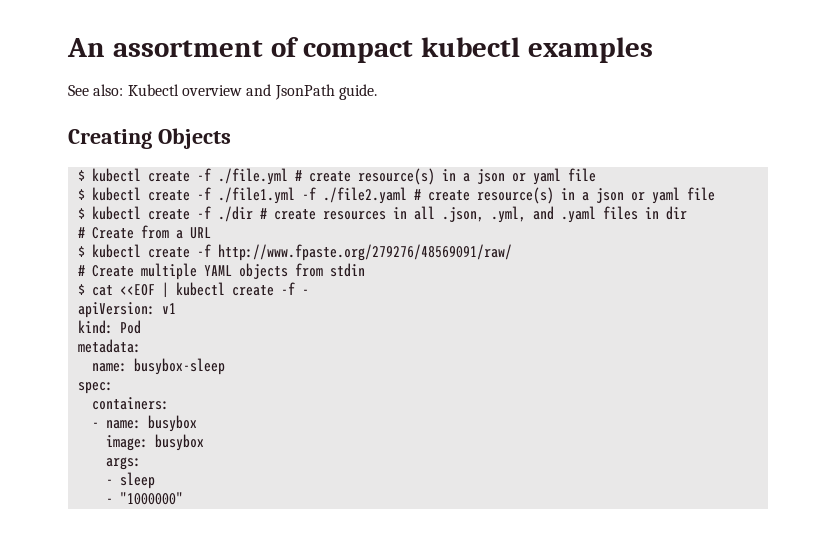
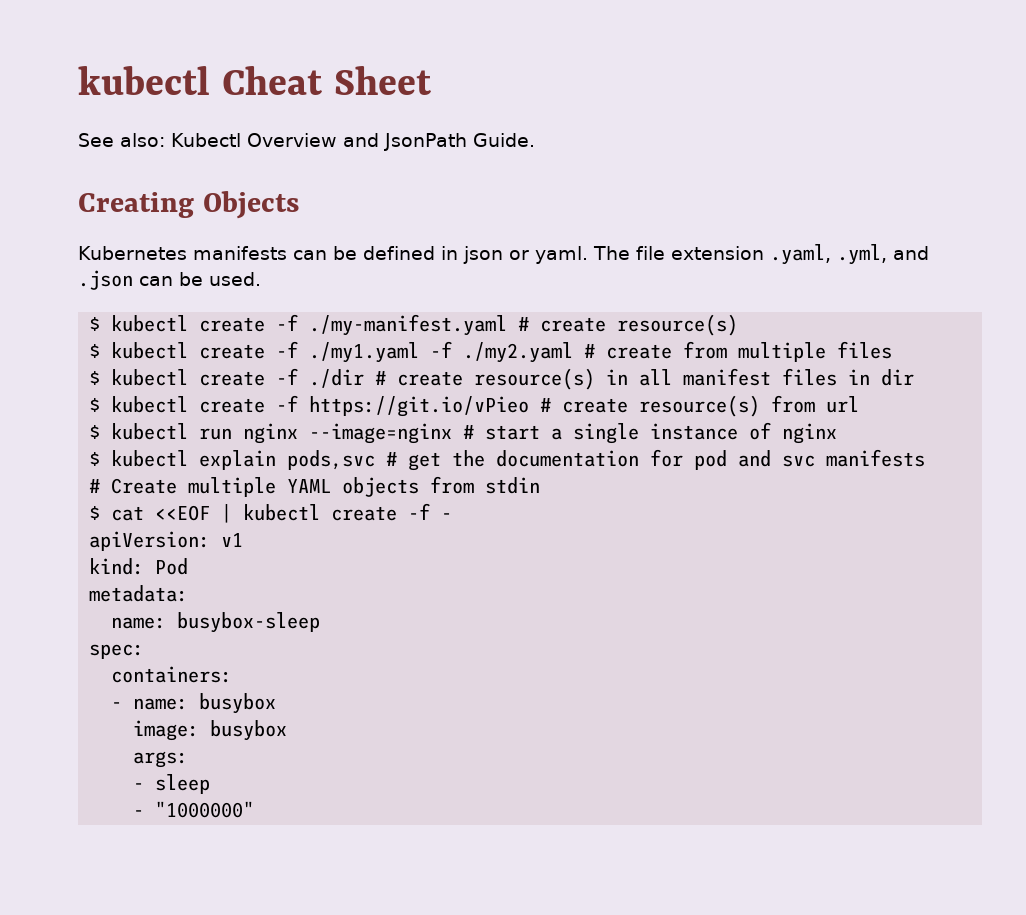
[67,37,654,63] An assortment of compact kubectl examples -> [78,66,431,95] kubectl Cheat Sheet
[181,85,242,96] overview -> [246,133,337,147] Overview
[338,84,377,100] guide. -> [472,133,535,147] Guide.
[77,168,596,185] [77,187,715,204] // $ kubectl create -f ./file.yml # create resource(s) in a json or yaml file // $ kubectl create -f ./file1.yml -f ./file2.yaml # create resource(s) in a json or yaml file -> [78,244,929,265] [78,270,261,290] [89,314,739,336] [89,341,893,363] // Kubernetes manifests can be defined in json or yaml. The file extension .yaml, .yml, and .json can be used. // $ kubectl create -f ./my-manifest.yaml # create resource(s) // $ kubectl create -f ./my1.yaml -f ./my2.yaml # create from multiple files
[322,211,386,220] resources -> [474,368,596,390] resource(s)
[441,206,596,223] .json, .yml, and .yaml -> [683,368,772,386] manifest
[77,225,211,239] [77,244,512,261] // # Create from a URL // $ kubectl create -f http://www.fpaste.org/279276/48569091/raw/ -> [89,395,860,417] [89,422,838,444] [89,449,926,471] // $ kubectl create -f https://git.io/vPieo # create resource(s) from url // $ kubectl run nginx --image=nginx # start a single instance of nginx // $ kubectl explain pods,svc # get the documentation for pod and svc manifests

